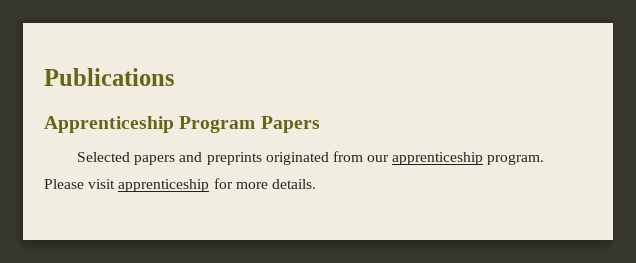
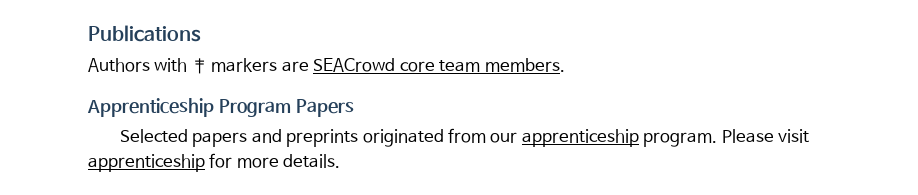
(175, 77) none -> [88,58,565,74] // Authors with ‡ markers are SEACrowd core team members.

